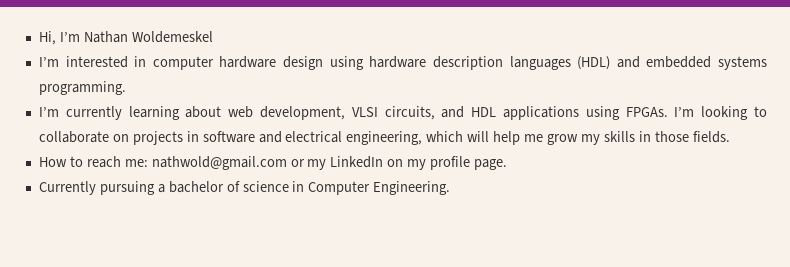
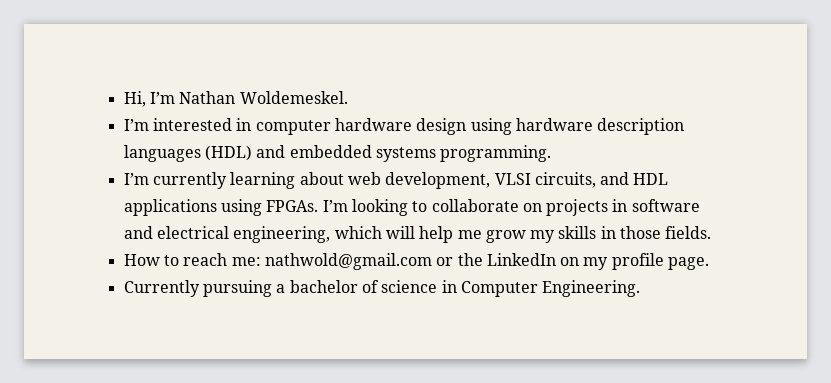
[131,31,213,43] Woldemeskel -> [239,91,348,104] Woldemeskel.
[307,159,327,170] my -> [457,253,483,266] the

